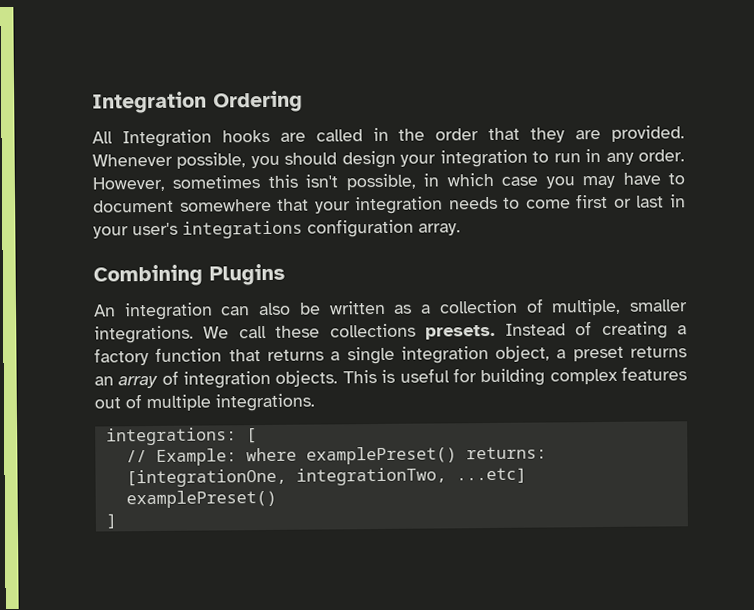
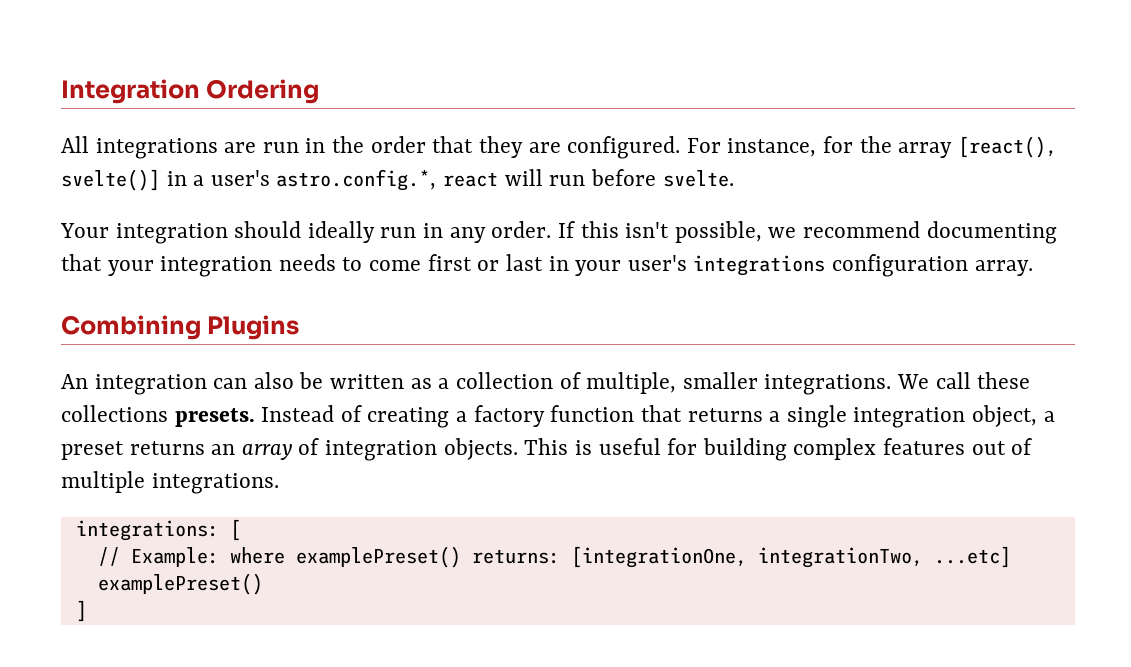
[121,129,363,148] Integration hooks are called -> [95,138,299,159] integrations are run
[611,125,686,142] [92,149,550,169] provided. Whenever possible, you should design your integration to -> [567,136,1057,159] [61,169,734,191] [60,221,375,244] configured. For instance, for the array [react(), svelte()] in a user's astro.config.*, react will run before svelte. // Your integration should ideally
[92,175,261,192] However, sometimes -> [557,221,575,238] If
[423,172,685,189] [93,198,272,213] in which case you may have to document somewhere -> [768,221,1057,244] we recommend documenting

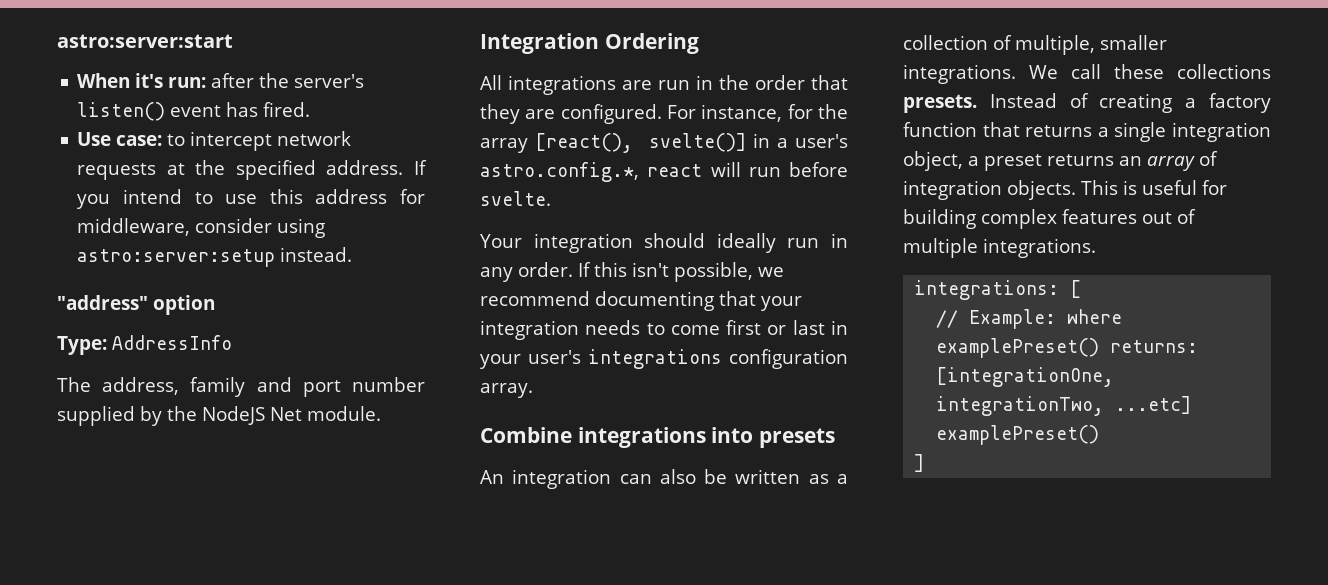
(61, 91) none -> [57,34,233,48] [77,73,365,88] [77,102,311,121] [77,131,352,151] [77,160,427,180] [77,189,425,209] [77,218,326,238] [77,247,353,267] [57,295,215,315] [57,335,232,355] [57,377,425,397] [57,406,381,426] astro:server:start // When it's run: after the server's listen() event has fired. // Use case: to intercept network requests at the specified address. If you intend to use this address for middleware, consider using astro:server:setup instead. // "address" option // Type: AddressInfo // The address, family and port number supplied by the NodeJS Net module. //
[61,315,300,340] Combining Plugins -> [480,427,835,448] Combine integrations into presets

